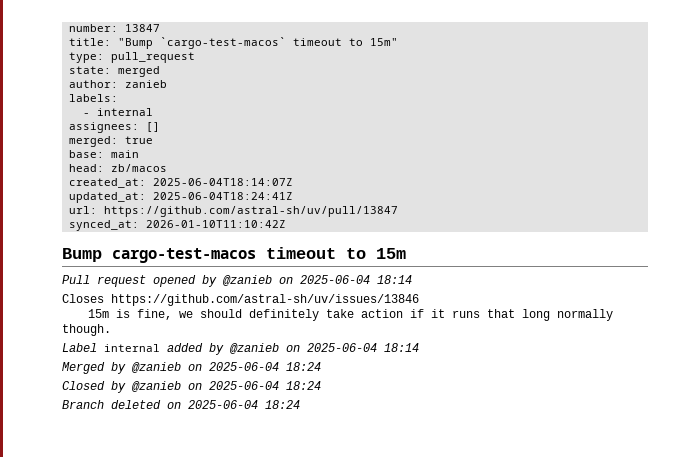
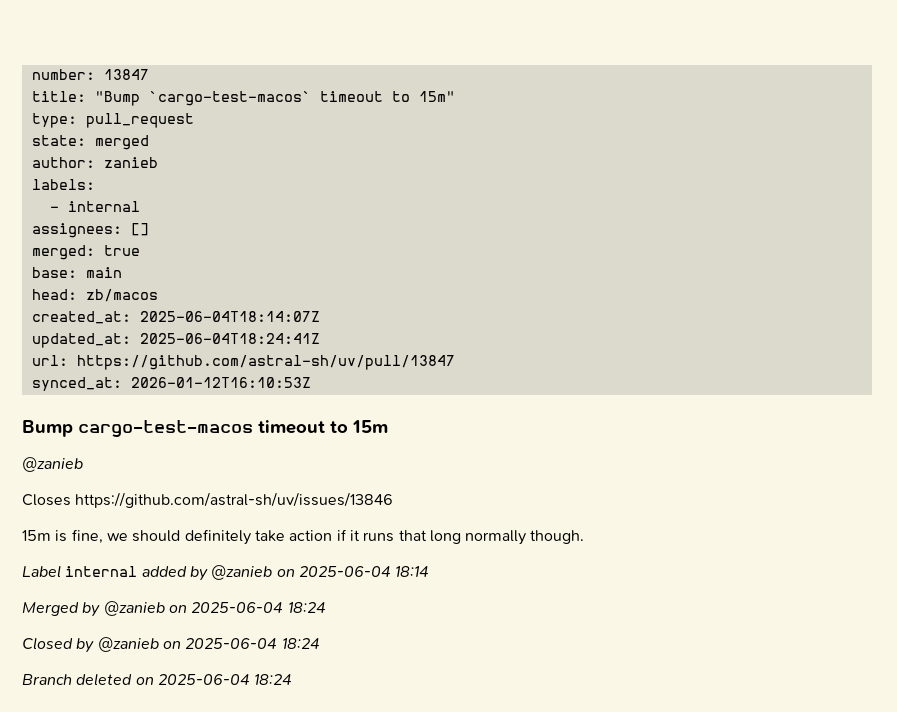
[146,220,287,228] 2026-01-10T11:10:42Z -> [130,377,311,388] 2026-01-12T16:10:53Z
[62,275,412,287] Pull request opened by @zanieb on 2025-06-04 18:14 -> [22,457,83,472] @zanieb

